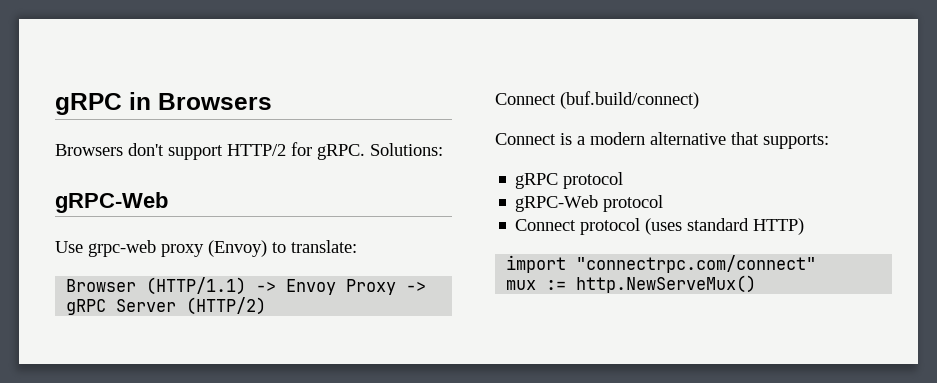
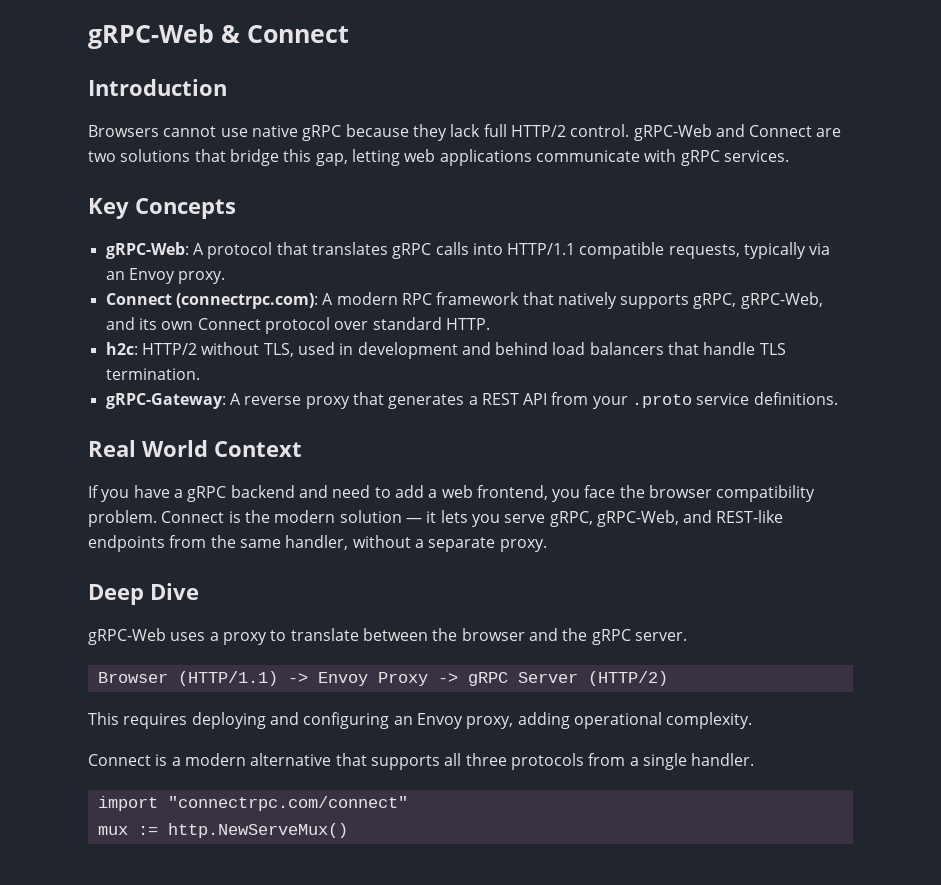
[55,92,272,115] [55,142,443,160] [55,192,168,213] [55,240,357,257] gRPC in Browsers // Browsers don't support HTTP/2 for gRPC. Solutions: // gRPC-Web // Use grpc-web proxy (Envoy) to translate: -> [88,24,349,49] [88,79,227,96] [88,124,842,141] [88,149,789,166] [88,198,236,219] [105,242,831,259] [105,268,226,284] [105,292,823,309] [105,317,490,334] [105,342,786,359] [105,368,200,380] [105,392,838,409] [88,440,302,457] [88,485,816,502] [88,510,784,527] [88,535,547,552] [88,583,199,605] [88,628,687,645] gRPC-Web & Connect // Introduction // Browsers cannot use native gRPC because they lack full HTTP/2 control. gRPC-Web and Connect are two solutions that bridge this gap, letting web applications communicate with gRPC services. // Key Concepts // gRPC-Web: A protocol that translates gRPC calls into HTTP/1.1 compatible requests, typically via an Envoy proxy. // Connect (connectrpc.com): A modern RPC framework that natively supports gRPC, gRPC-Web, and its own Connect protocol over standard HTTP. // h2c: HTTP/2 without TLS, used in development and behind load balancers that handle TLS termination. // gRPC-Gateway: A reverse proxy that generates a REST API from your .proto service definitions. // Real World Context // If you have a gRPC backend and need to add a web frontend, you face the browser compatibility problem. Connect is the modern solution — it lets you serve gRPC, gRPC-Web, and REST-like endpoints from the same handler, without a separate proxy. // Deep Dive // gRPC-Web uses a proxy to translate between the browser and the gRPC server.
[495,91,699,109] Connect (buf.build/connect) -> [88,712,753,729] This requires deploying and configuring an Envoy proxy, adding operational complexity.
[763,134,829,149] [515,172,624,189] [515,195,664,212] [515,218,805,235] supports: // gRPC protocol // gRPC-Web protocol // Connect protocol (uses standard HTTP) -> [370,753,755,770] supports all three protocols from a single handler.

